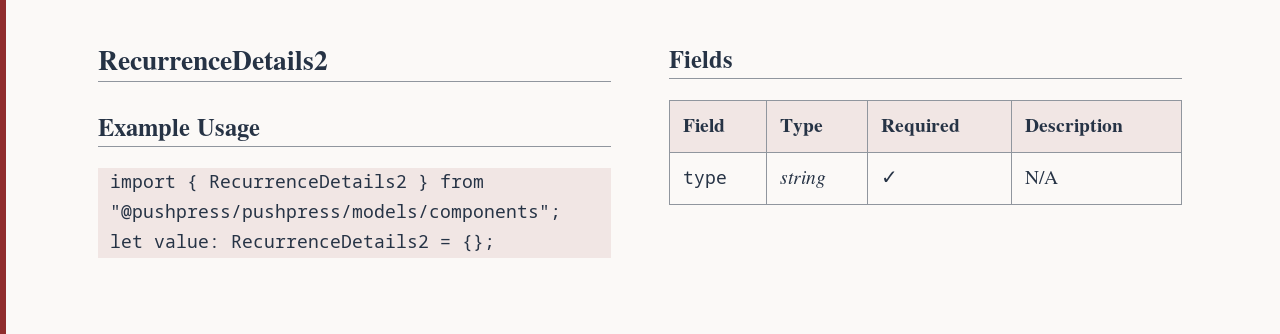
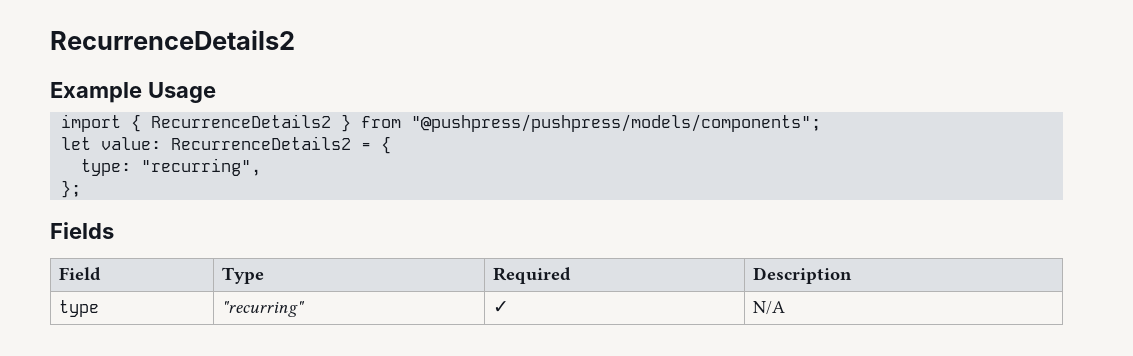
[461,234,495,252] {}; -> [381,136,392,154] [81,158,262,176] [61,180,82,198] { // type: "recurring", // };
[780,171,827,188] string -> [222,301,306,317] "recurring"

